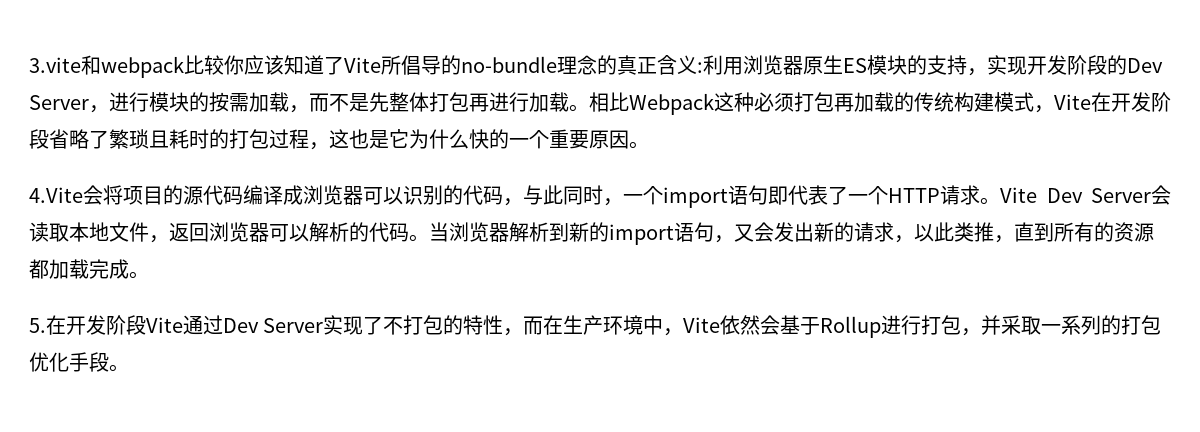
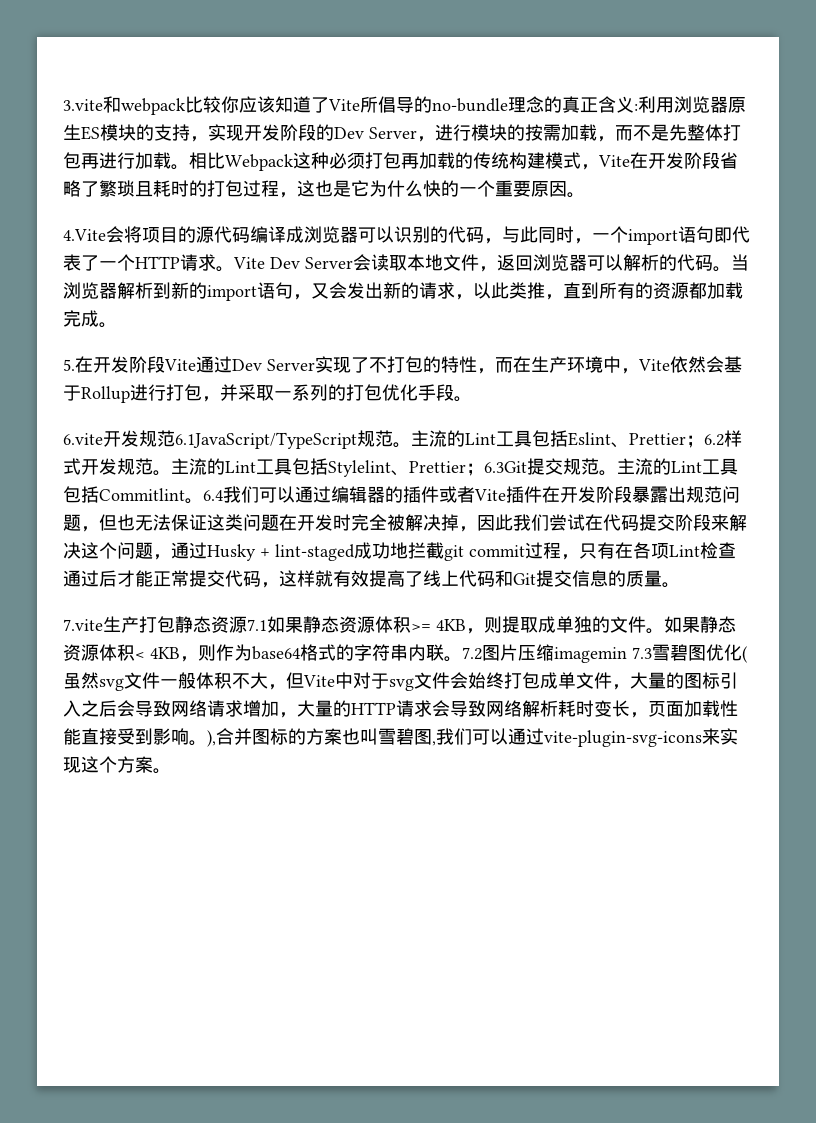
(129, 368) none -> [63,430,742,449] [63,458,738,477] [63,486,740,504] [63,514,747,532] [63,542,736,561] [63,570,680,588] [63,616,736,634] [63,644,747,663] [63,672,738,691] [63,700,738,718] [63,728,738,747] [63,756,171,774] // 6.vite开发规范6.1JavaScript/TypeScript规范。主流的Lint工具包括Eslint、Prettier；6.2样式开发规范。主流的Lint工具包括Stylelint、Prettier；6.3Git提交规范。主流的Lint工具包括Commitlint。6.4我们可以通过编辑器的插件或者Vite插件在开发阶段暴露出规范问题，但也无法保证这类问题在开发时完全被解决掉，因此我们尝试在代码提交阶段来解决这个问题，通过Husky + lint-staged成功地拦截git commit过程，只有在各项Lint检查通过后才能正常提交代码，这样就有效提高了线上代码和Git提交信息的质量。 // 7.vite生产打包静态资源7.1如果静态资源体积>= 4KB，则提取成单独的文件。如果静态资源体积< 4KB，则作为base64格式的字符串内联。7.2图片压缩imagemin 7.3雪碧图优化(虽然svg文件一般体积不大，但Vite中对于svg文件会始终打包成单文件，大量的图标引入之后会导致网络请求增加，大量的HTTP请求会导致网络解析耗时变长，页面加载性能直接受到影响。),合并图标的方案也叫雪碧图,我们可以通过vite-plugin-svg-icons来实现这个方案。

